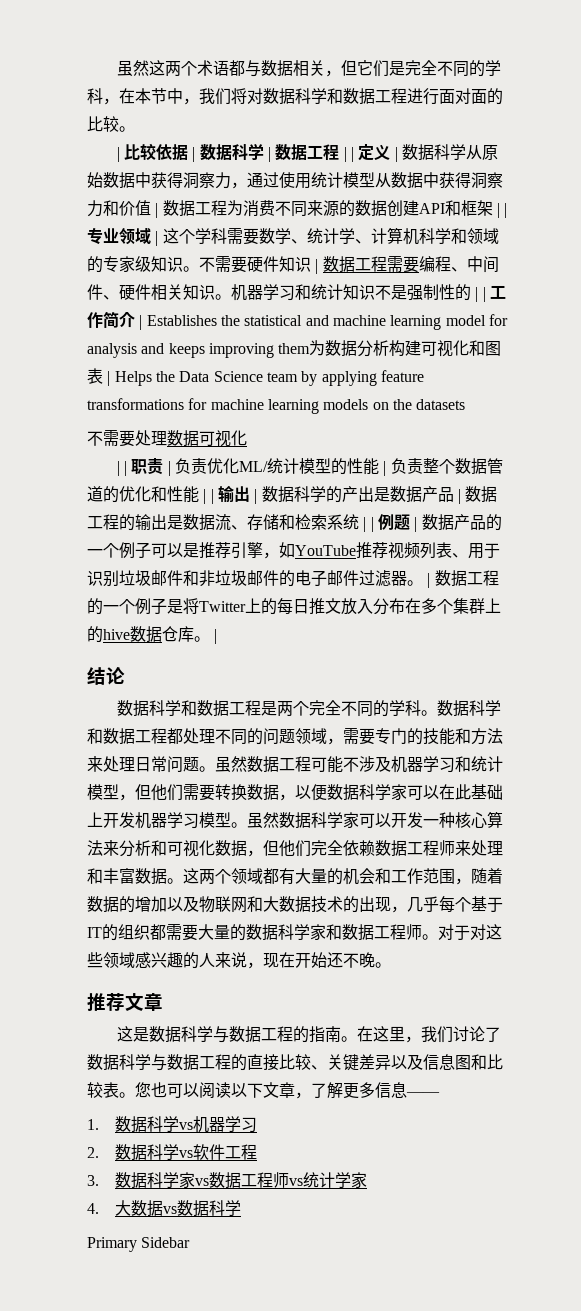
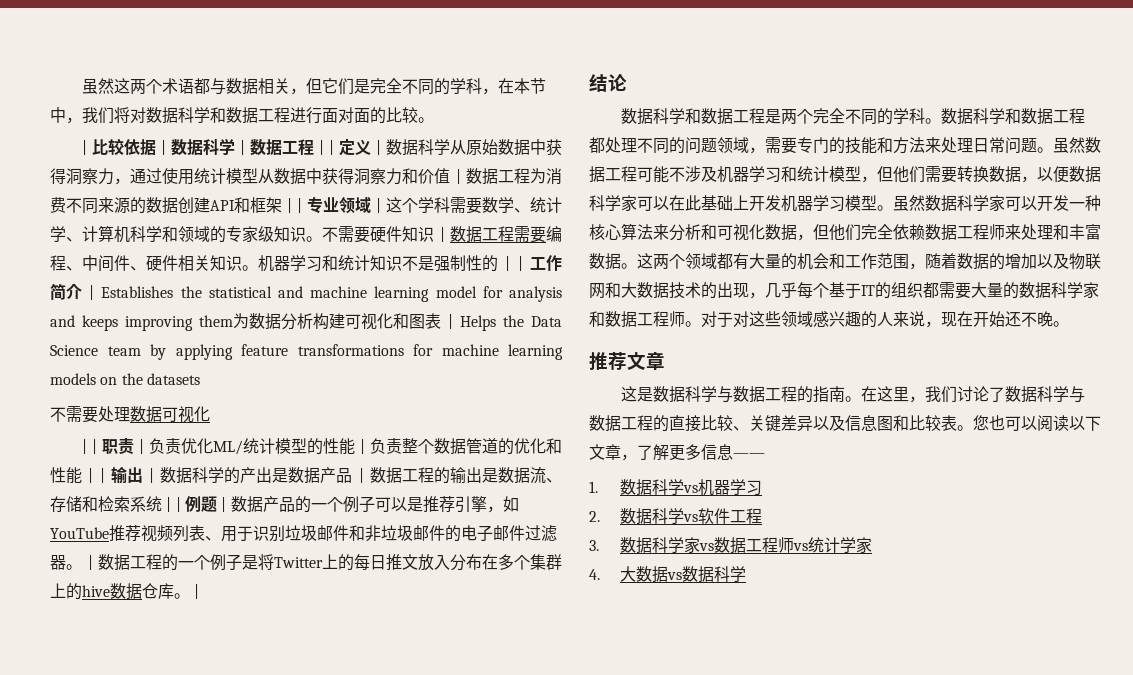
[87,1237,191,1252] // Primary Sidebar -> (747, 574) none

